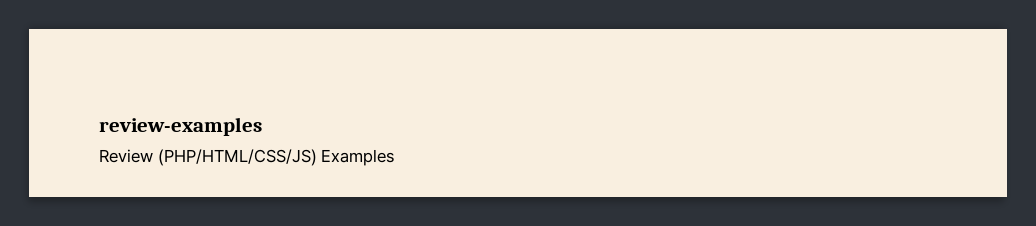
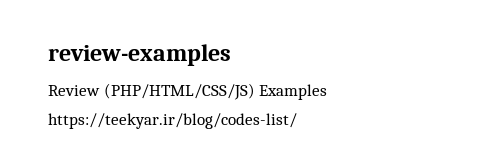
(395, 157) none -> [48,113,297,129] // https://teekyar.ir/blog/codes-list/

